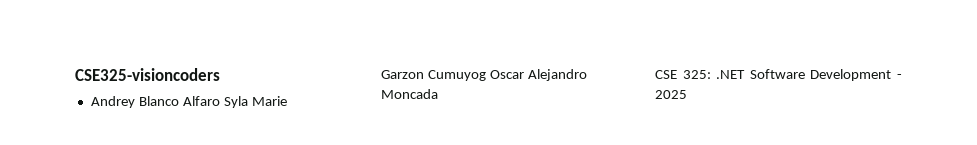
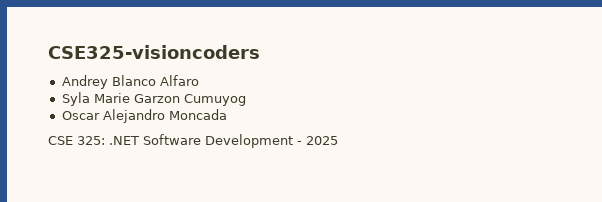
(220, 101) none -> (199, 80) //
(486, 75) none -> (246, 100) //

